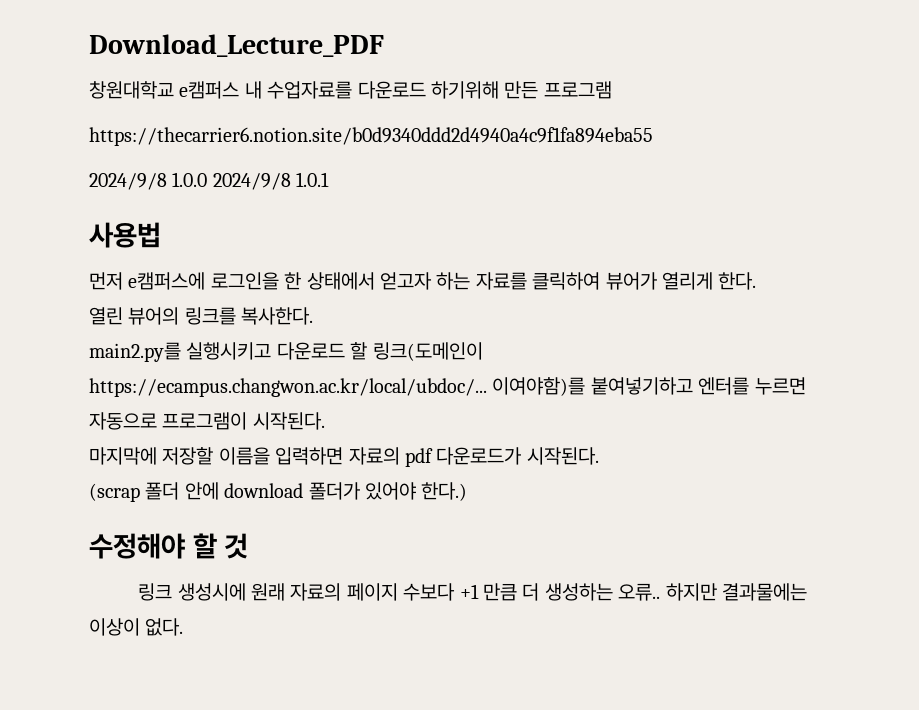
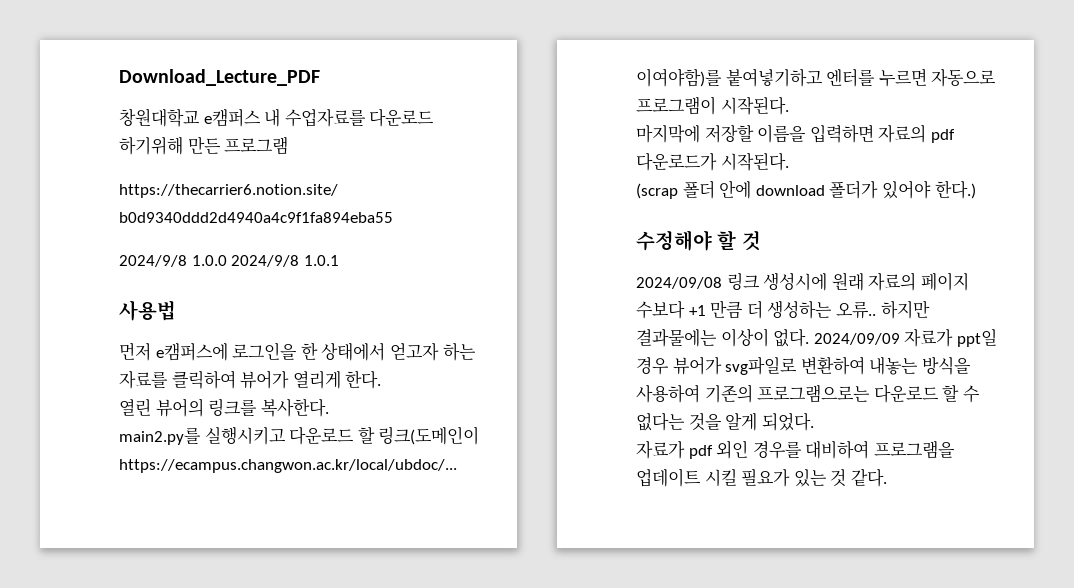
(249, 546) none -> [636,277,722,289] 2024/09/08
(184, 627) none -> [813,329,997,347] [636,356,971,375] [636,384,980,403] [636,412,814,431] [636,440,955,459] [636,468,887,487] 2024/09/09 자료가 ppt일 경우 뷰어가 svg파일로 변환하여 내놓는 방식을 사용하여 기존의 프로그램으로는 다운로드 할 수 없다는 것을 알게 되었다. // 자료가 pdf 외인 경우를 대비하여 프로그램을 업데이트 시킬 필요가 있는 것 같다.

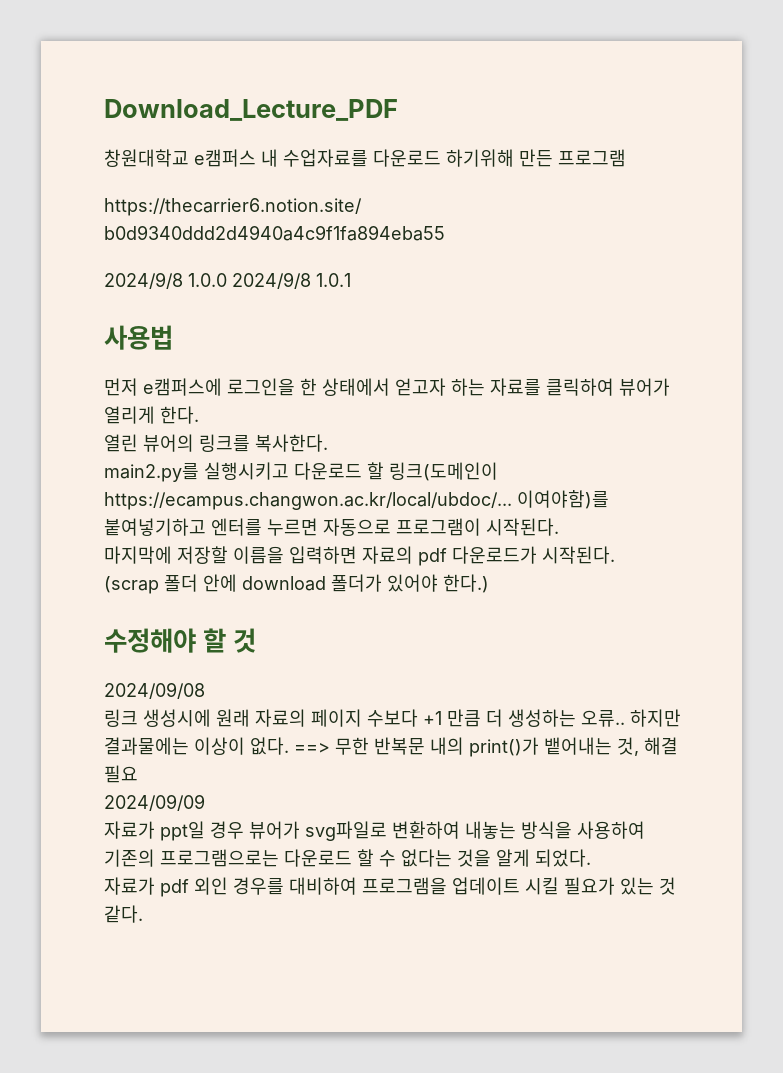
(722, 283) none -> (205, 690) //
(810, 338) none -> [294,737,678,757] [104,765,138,783] ==> 무한 반복문 내의 print()가 뱉어내는 것, 해결 필요 //
(900, 339) none -> (205, 802) //

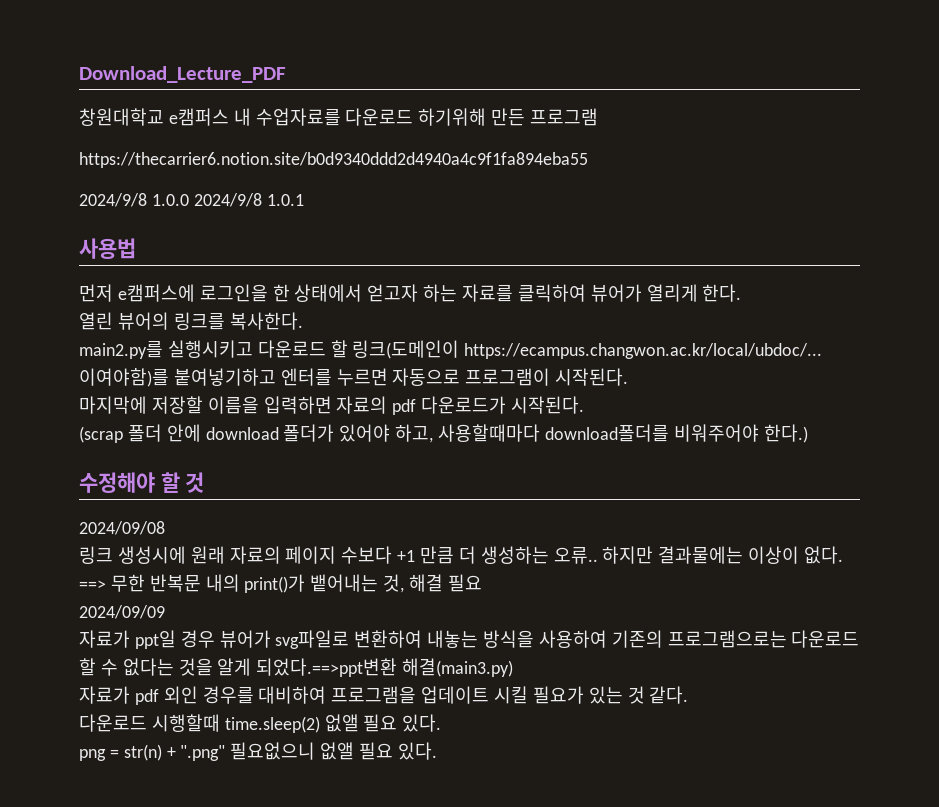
(438, 583) none -> [395,424,759,443] 하고, 사용할때마다 download폴더를 비워주어야
[535,849,591,867] 되었다. -> [256,658,514,677] 되었다.==>ppt변환 해결(main3.py)
(143, 914) none -> [79,714,442,733] [79,742,437,761] // 다운로드 시행할때 time.sleep(2) 없앨 필요 있다. // png = str(n) + ".png" 필요없으니 없앨 필요 있다.

